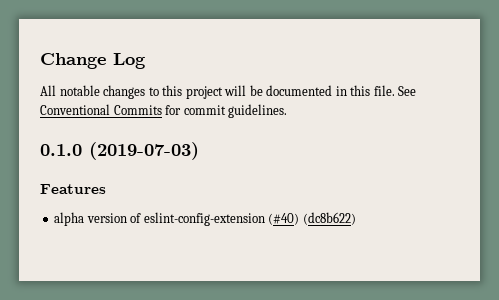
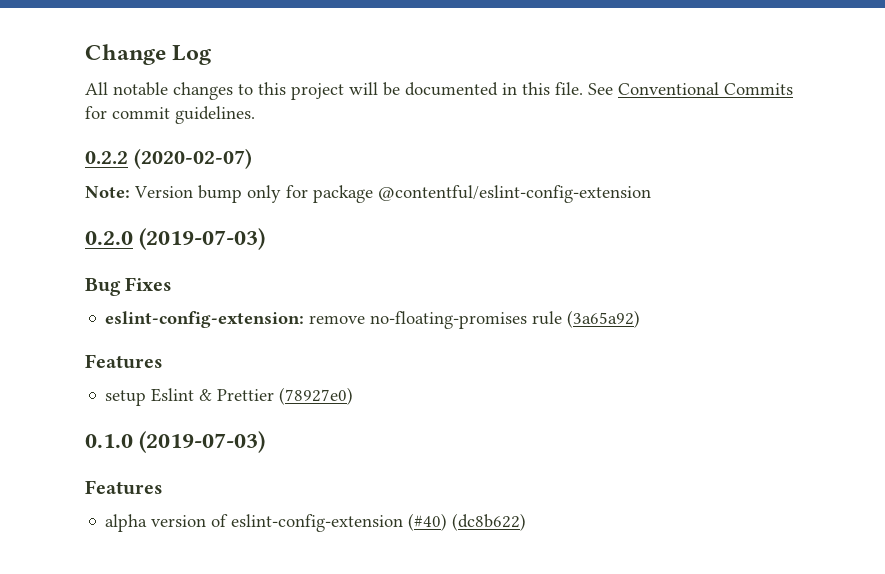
(288, 111) none -> [85,148,252,169] [85,185,651,203] [85,228,266,250] [85,277,173,296] [105,310,641,329] [85,354,163,369] [105,387,354,406] // 0.2.2 (2020-02-07) // Note: Version bump only for package @contentful/eslint-config-extension // 0.2.0 (2019-07-03) // Bug Fixes // eslint-config-extension: remove no-floating-promises rule (3a65a92) // Features // setup Eslint & Prettier (78927e0)

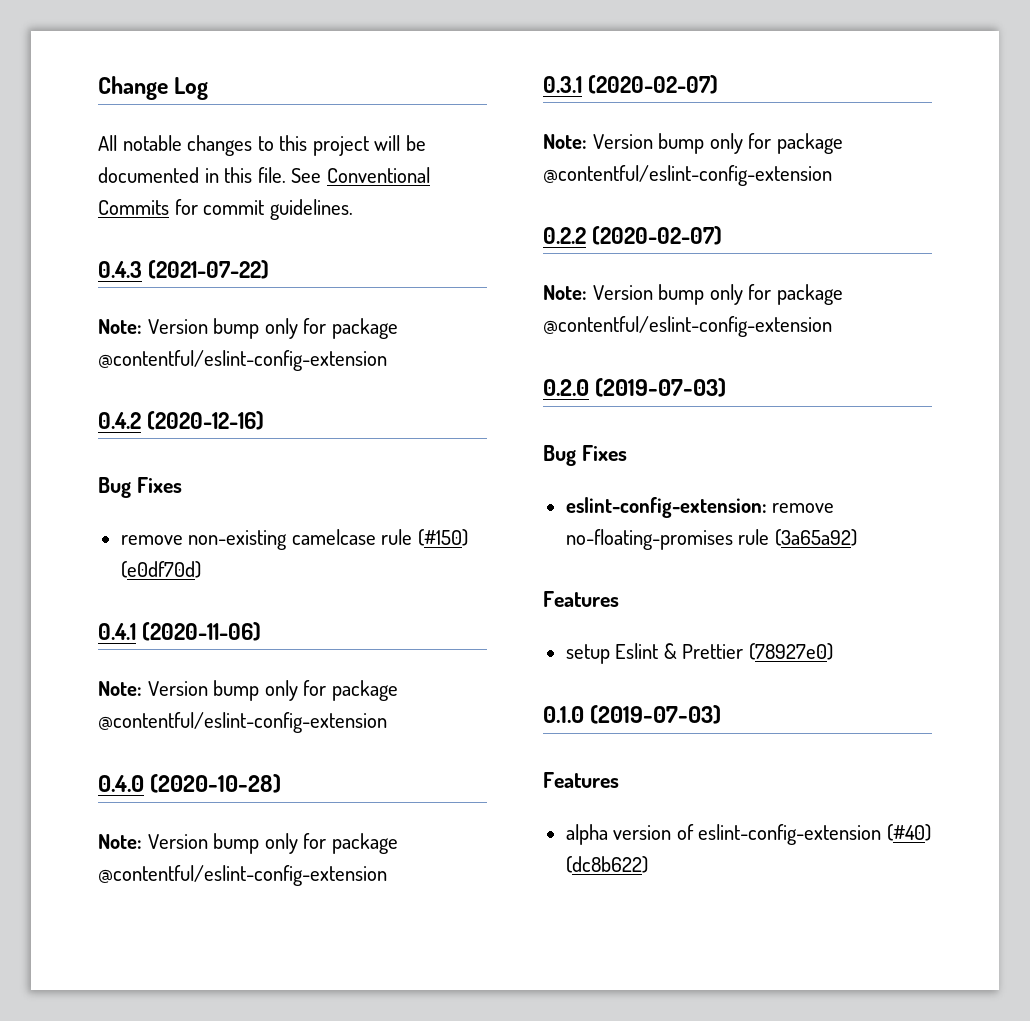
(255, 115) none -> [98,260,270,279] [98,318,398,339] [98,350,387,371] [98,411,265,430] [98,477,182,498] [120,529,468,550] [120,561,201,578] [98,622,262,641] [98,680,398,701] [98,712,387,733] [98,774,282,793] [98,833,398,854] [98,865,387,886] [543,75,719,94] [543,133,843,154] [543,165,832,186] // 0.4.3 (2021-07-22) // Note: Version bump only for package @contentful/eslint-config-extension // 0.4.2 (2020-12-16) // Bug Fixes // remove non-existing camelcase rule (#150) (e0df70d) // 0.4.1 (2020-11-06) // Note: Version bump only for package @contentful/eslint-config-extension // 0.4.0 (2020-10-28) // Note: Version bump only for package @contentful/eslint-config-extension // 0.3.1 (2020-02-07) // Note: Version bump only for package @contentful/eslint-config-extension

